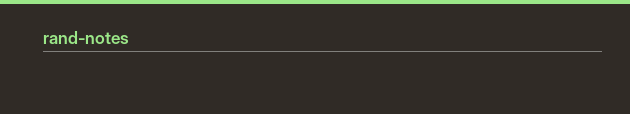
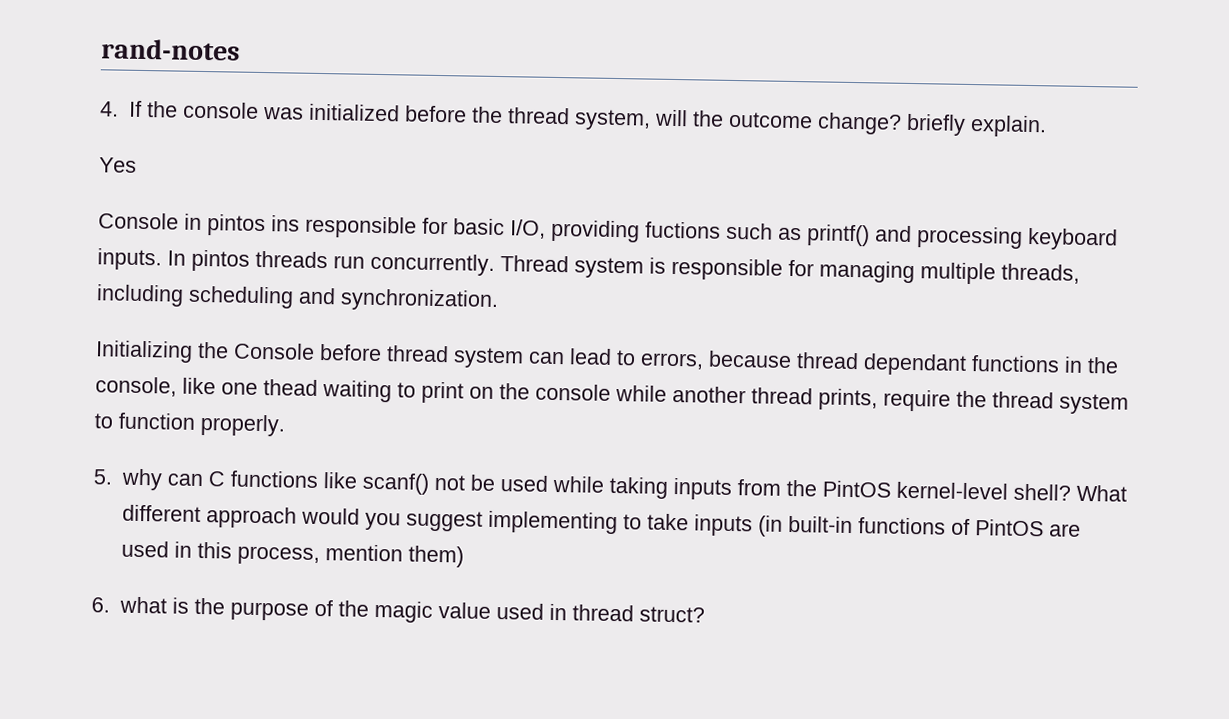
(129, 37) none -> [100,100,1047,138] [99,157,137,173] [98,212,1118,251] [97,248,1080,285] [96,284,499,313] [95,340,1119,376] [95,376,1129,415] [94,412,286,437] [93,468,1127,502] [121,504,1081,537] [120,540,464,568] [91,596,705,623] // 4. If the console was initialized before the thread system, will the outcome change? briefly explain. // Yes // Console in pintos ins responsible for basic I/O, providing fuctions such as printf() and processing keyboard inputs. In pintos threads run concurrently. Thread system is responsible for managing multiple threads, including scheduling and synchronization. // Initializing the Console before thread system can lead to errors, because thread dependant functions in the console, like one thead waiting to print on the console while another thread prints, require the thread system to function properly. // 5. why can C functions like scanf() not be used while taking inputs from the PintOS kernel-level shell? What different approach would you suggest implementing to take inputs (in built-in functions of PintOS are used in this process, mention them) // 6. what is the purpose of the magic value used in thread struct?

